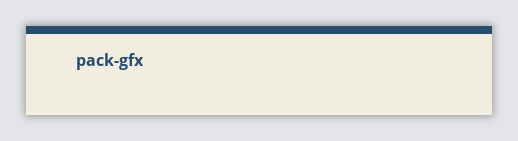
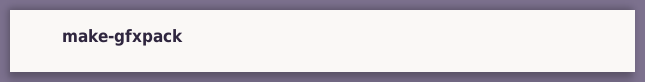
[76,53,144,70] pack-gfx -> [62,29,183,46] make-gfxpack

